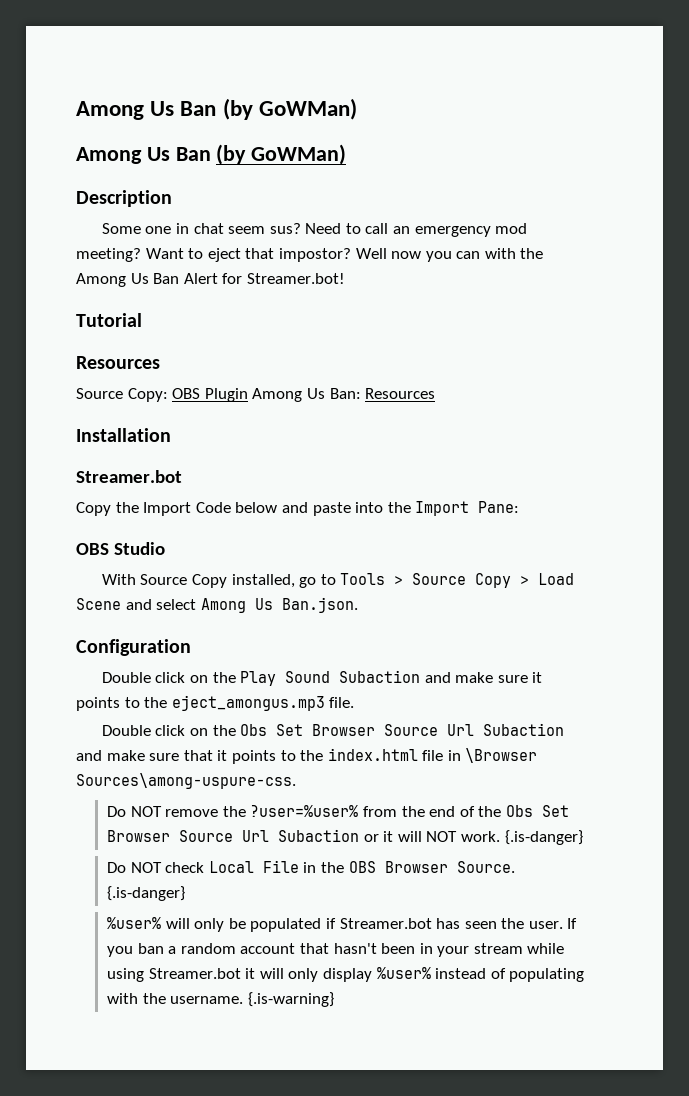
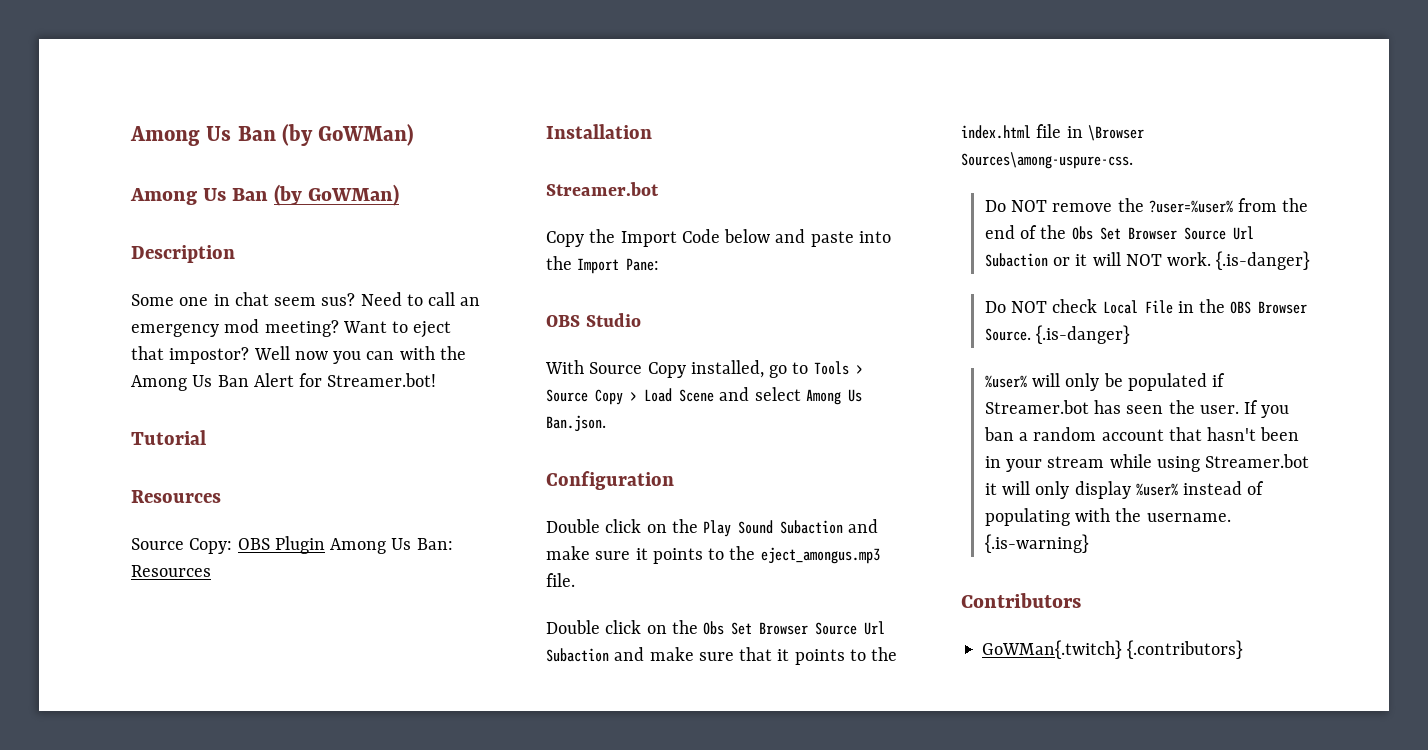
(334, 999) none -> [961,593,1081,608] [982,640,1243,659] // Contributors // GoWMan{.twitch} {.contributors}

